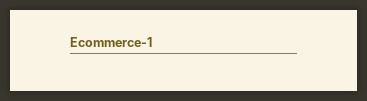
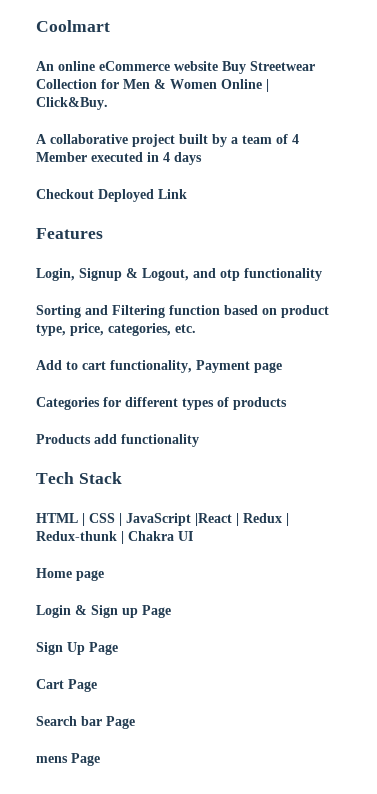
[70,37,152,47] Ecommerce-1 -> [36,20,110,32] [36,61,315,74] [36,79,269,92] [36,97,108,110] [36,134,299,147] [36,152,202,165] [36,189,187,202] [36,228,103,239] [36,268,322,281] [36,305,329,318] [36,323,196,336] [36,360,282,373] [36,397,287,410] [36,434,199,447] [36,472,122,484] [36,513,289,526] [36,531,193,544] [36,568,104,581] [36,605,171,618] [36,642,118,655] [36,679,97,692] [36,716,135,729] [36,753,100,766] Coolmart // An online eCommerce website Buy Streetwear Collection for Men & Women Online | Click&Buy. // A collaborative project built by a team of 4 Member executed in 4 days // Checkout Deployed Link // Features // Login, Signup & Logout, and otp functionality // Sorting and Filtering function based on product type, price, categories, etc. // Add to cart functionality, Payment page // Categories for different types of products // Products add functionality // Tech Stack // HTML | CSS | JavaScript |React | Redux | Redux-thunk | Chakra UI // Home page // Login & Sign up Page // Sign Up Page // Cart Page // Search bar Page // mens Page

